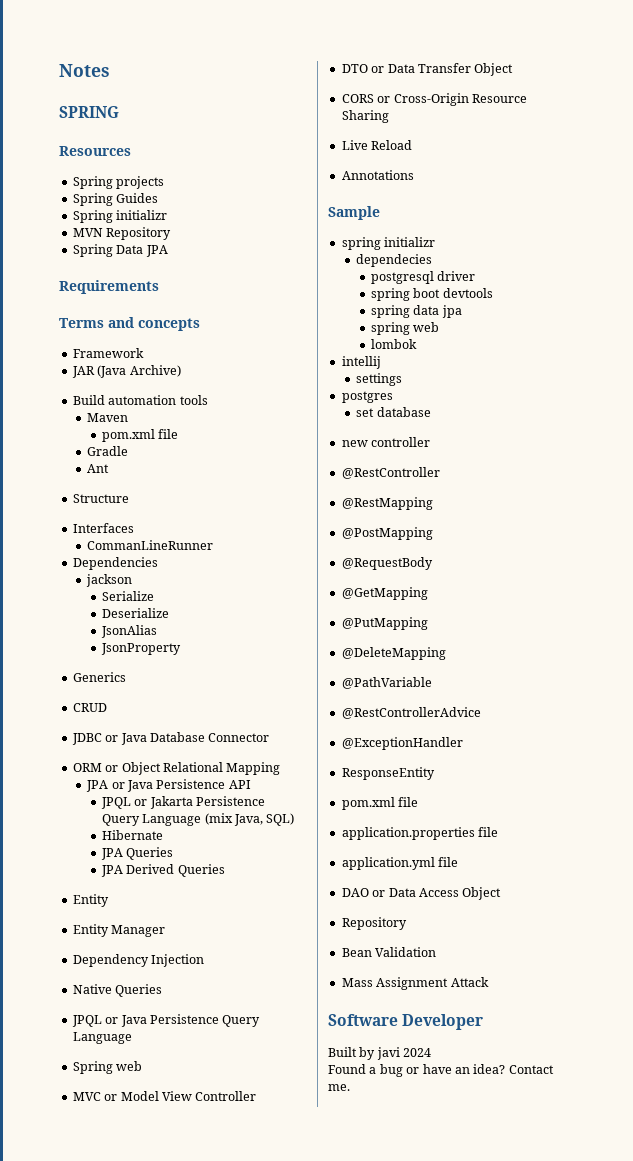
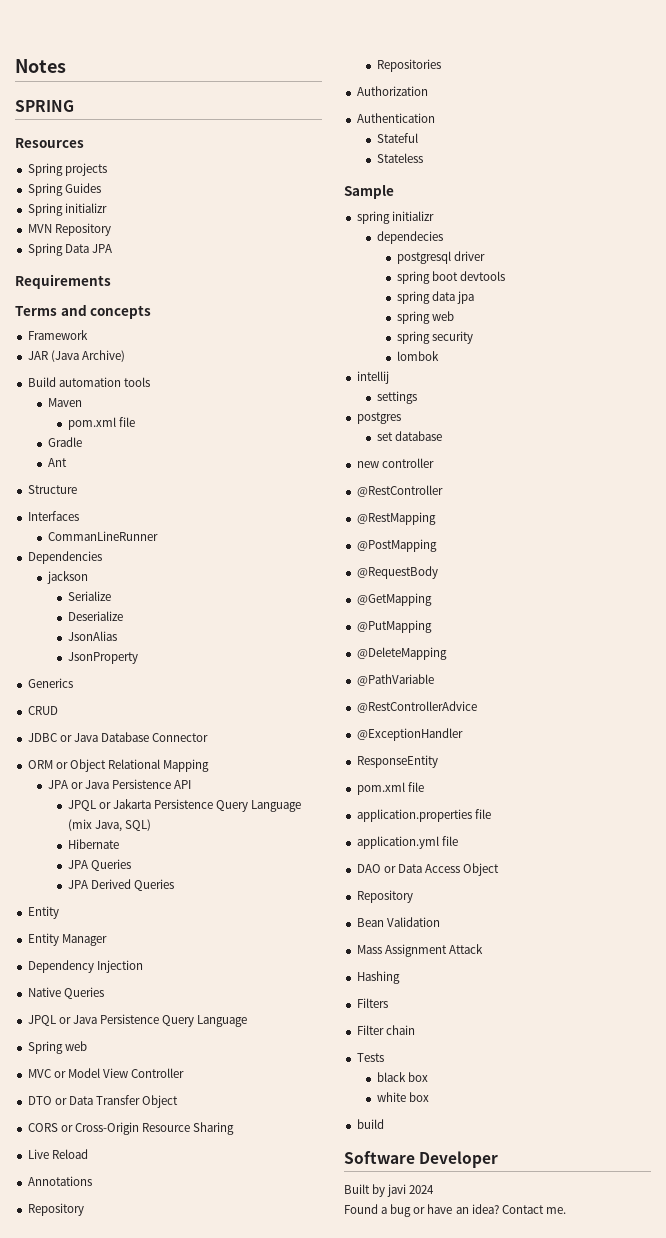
(414, 175) none -> [27,1203,84,1216] [376,59,441,72] [356,86,428,96] [356,113,435,123] [376,133,418,143] [376,153,423,163] // Repository // Repositories // Authorization // Authentication // Stateful // Stateless
(440, 327) none -> [396,331,473,344] // spring security
(489, 982) none -> [356,971,400,984] [356,998,388,1008] [356,1025,415,1035] [356,1053,384,1062] [376,1072,428,1082] [376,1092,429,1102] [356,1119,384,1129] // Hashing // Filters // Filter chain // Tests // black box // white box // build

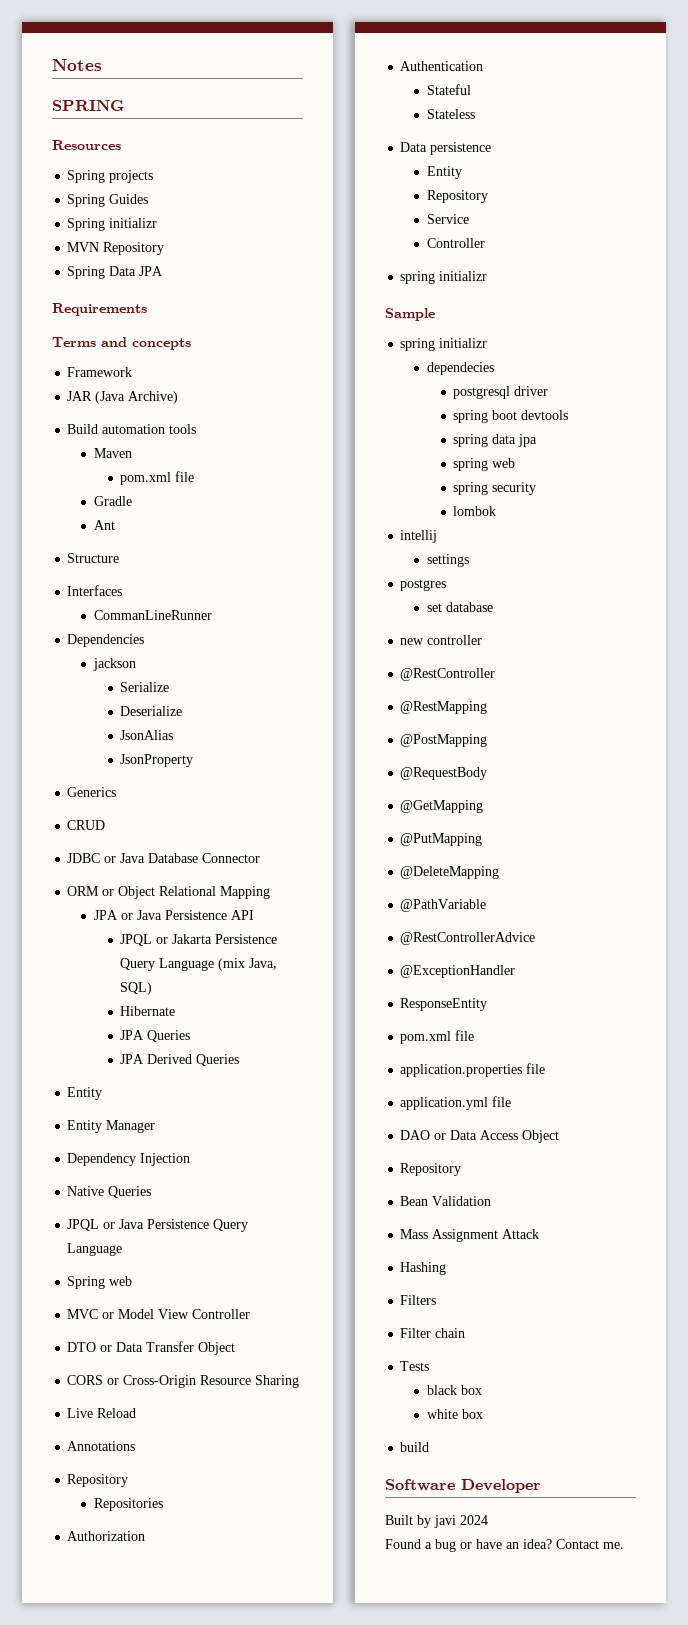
(423, 158) none -> [400,142,492,155] [426,166,462,179] [426,190,488,203] [426,214,469,224] [426,238,485,248] [400,271,488,284] // Data persistence // Entity // Repository // Service // Controller // spring initializr

